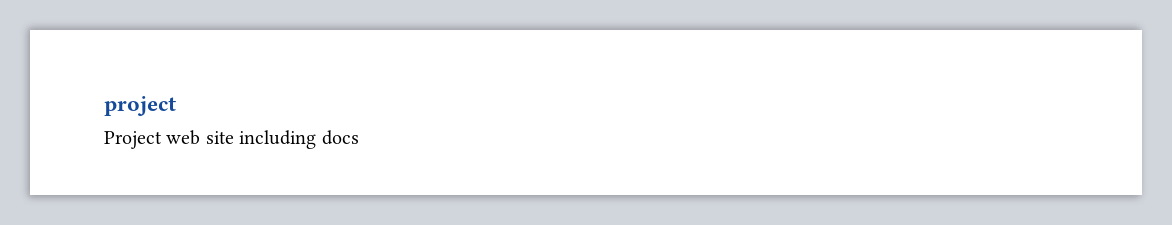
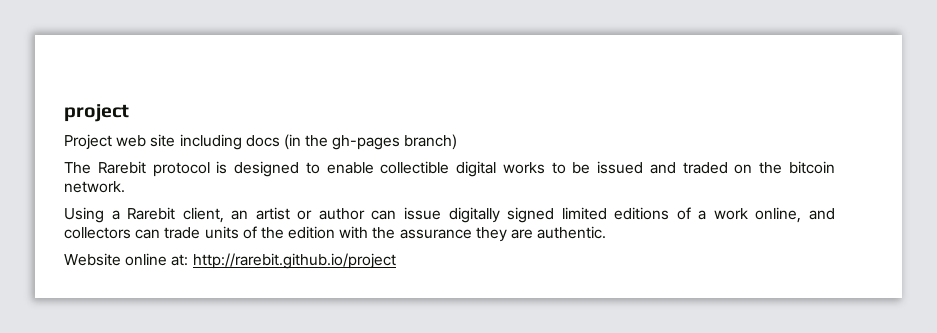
(359, 137) none -> [283,134,458,150] [64,161,835,177] [64,181,125,193] [64,207,835,223] [64,226,607,242] [64,253,396,269] (in the gh-pages branch) // The Rarebit protocol is designed to enable collectible digital works to be issued and traded on the bitcoin network. // Using a Rarebit client, an artist or author can issue digitally signed limited editions of a work online, and collectors can trade units of the edition with the assurance they are authentic. // Website online at: http://rarebit.github.io/project

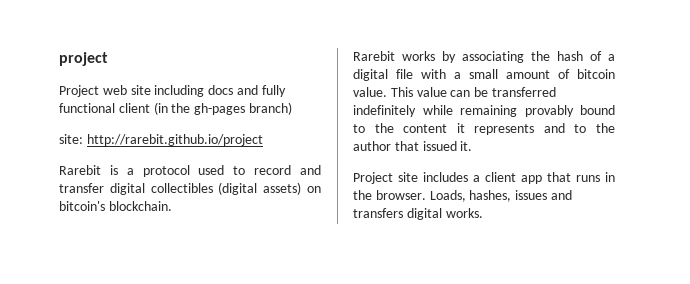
(280, 141) none -> [236,85,286,97] [59,103,150,113] and fully functional client
[64,161,835,177] [64,181,125,193] [64,207,835,223] [64,226,607,242] [64,253,396,269] The Rarebit protocol is designed to enable collectible digital works to be issued and traded on the bitcoin network. // Using a Rarebit client, an artist or author can issue digitally signed limited editions of a work online, and collectors can trade units of the edition with the assurance they are authentic. // Website online at: http://rarebit.github.io/project -> [59,134,263,146] [59,165,321,177] [59,182,321,195] [59,201,172,211] [353,51,615,63] [353,69,615,81] [353,87,556,97] [353,105,615,117] [353,123,615,135] [353,141,473,151] [353,172,615,184] [353,190,572,202] [353,208,483,220] site: http://rarebit.github.io/project // Rarebit is a protocol used to record and transfer digital collectibles (digital assets) on bitcoin's blockchain. // Rarebit works by associating the hash of a digital file with a small amount of bitcoin value. This value can be transferred indefinitely while remaining provably bound to the content it represents and to the author that issued it. // Project site includes a client app that runs in the browser. Loads, hashes, issues and transfers digital works.

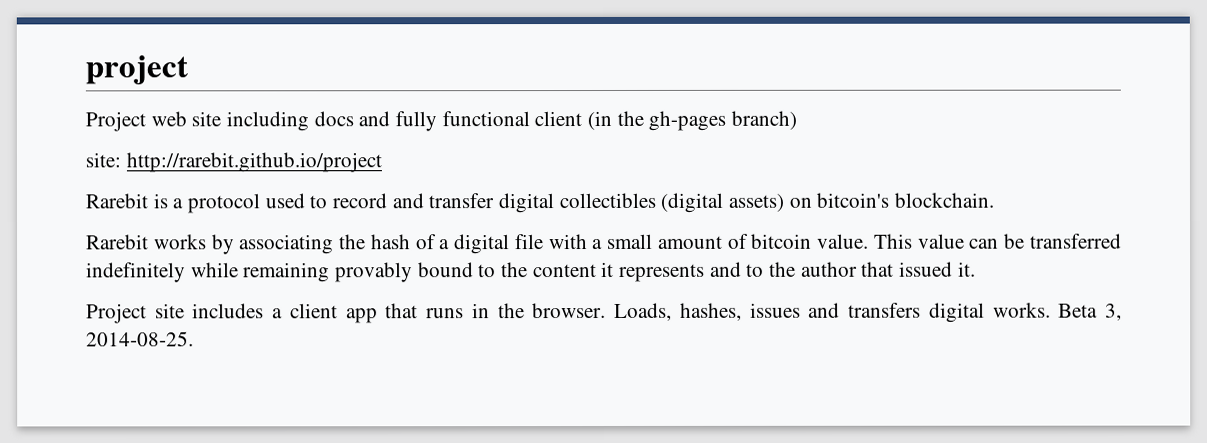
(483, 213) none -> [1058,303,1122,321] [86,331,194,347] Beta 3, 2014-08-25.

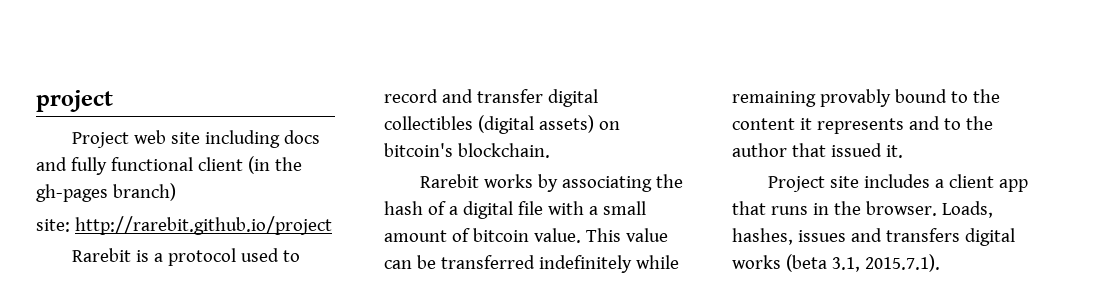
[992,302,1122,321] [86,331,194,347] works. Beta 3, 2014-08-25. -> [732,254,940,272] works (beta 3.1, 2015.7.1).

